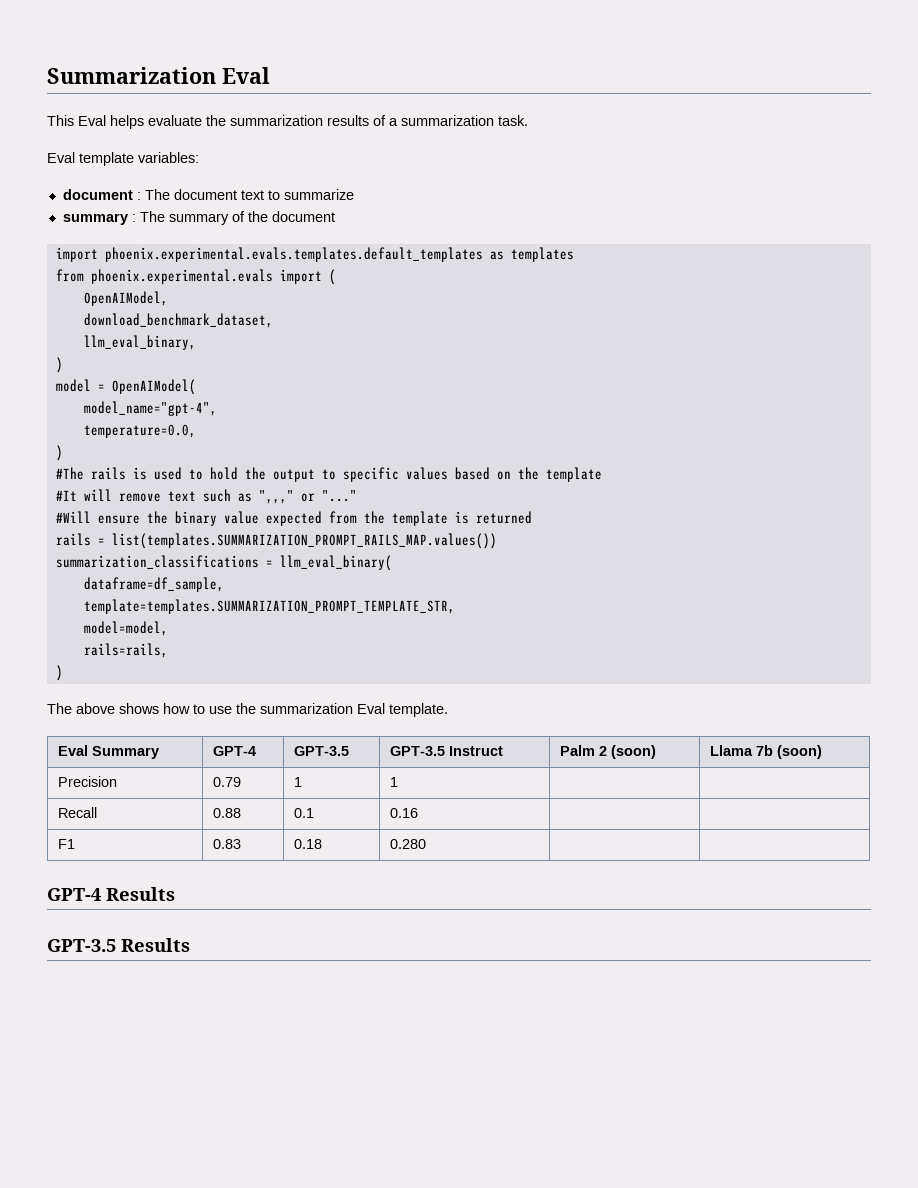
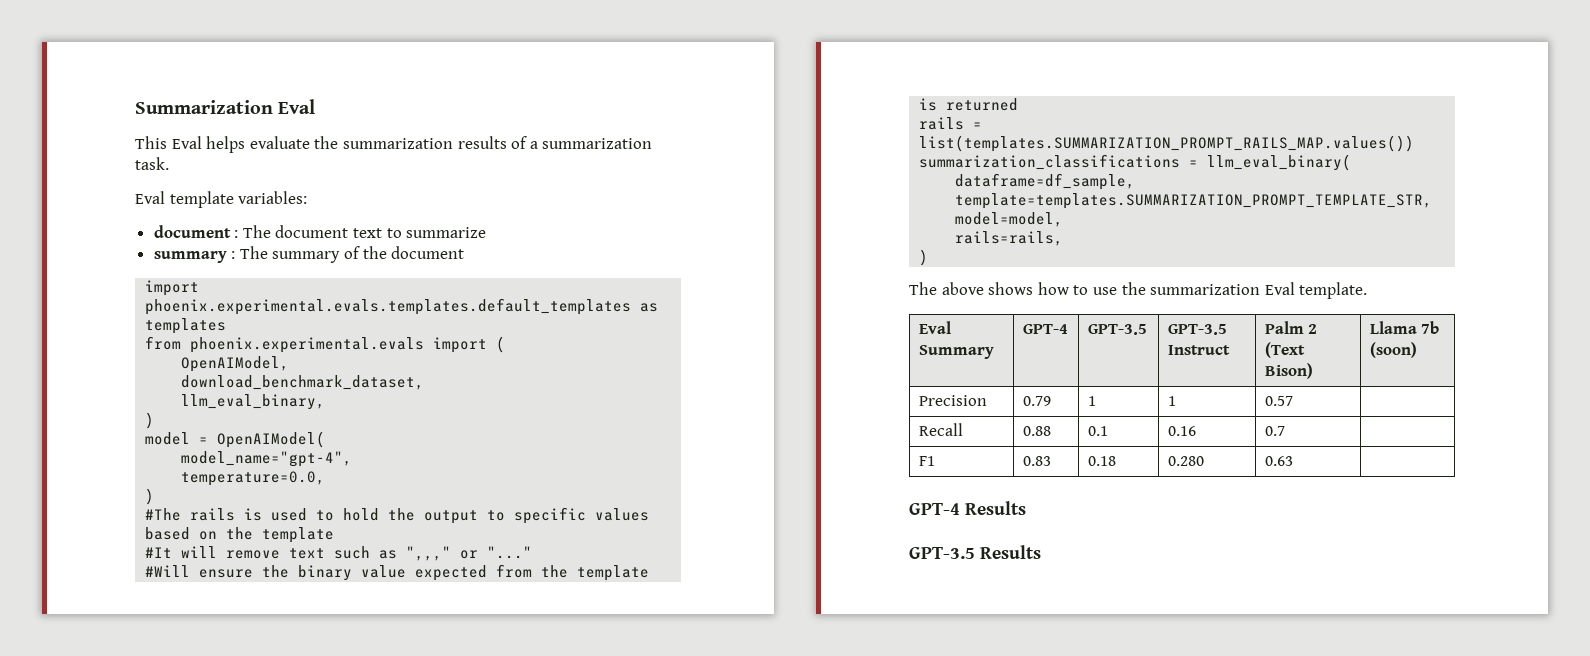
[610,745,656,759] (soon) -> [1264,342,1305,358] [1264,363,1313,379] (Text Bison)
(398, 782) none -> [1264,396,1293,406] 0.57
(418, 813) none -> [1264,426,1285,436] 0.7
(426, 844) none -> [1264,456,1293,466] 0.63

